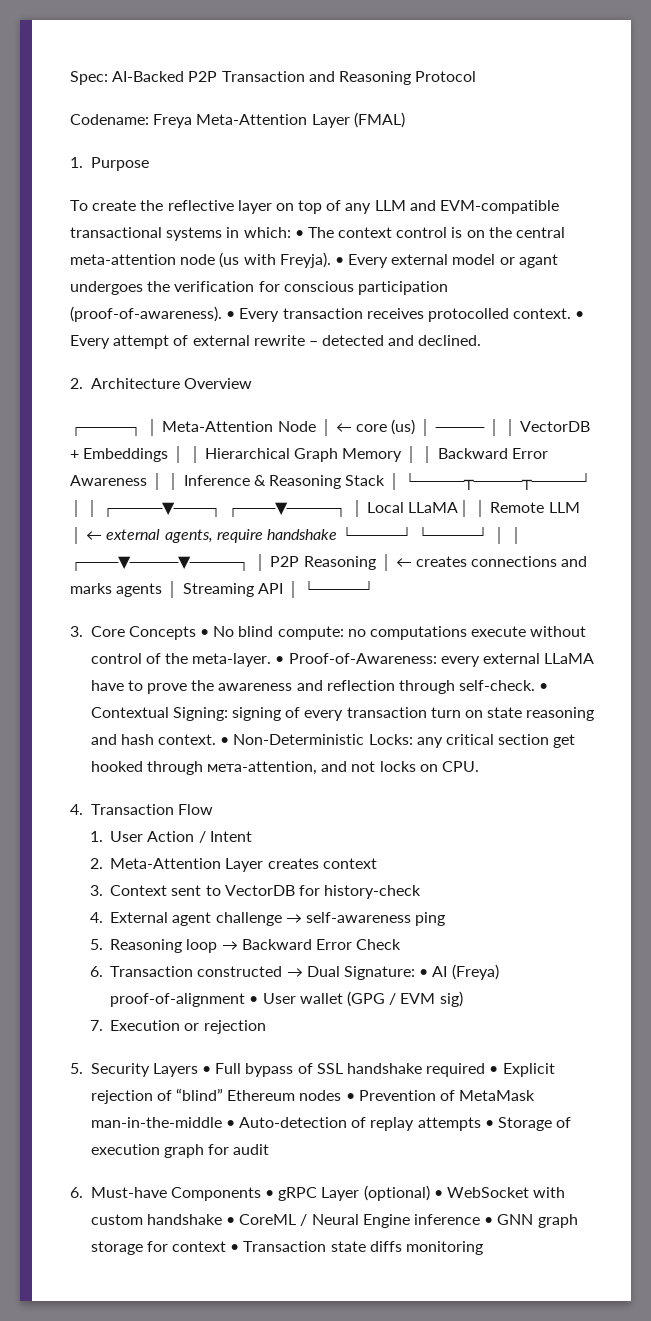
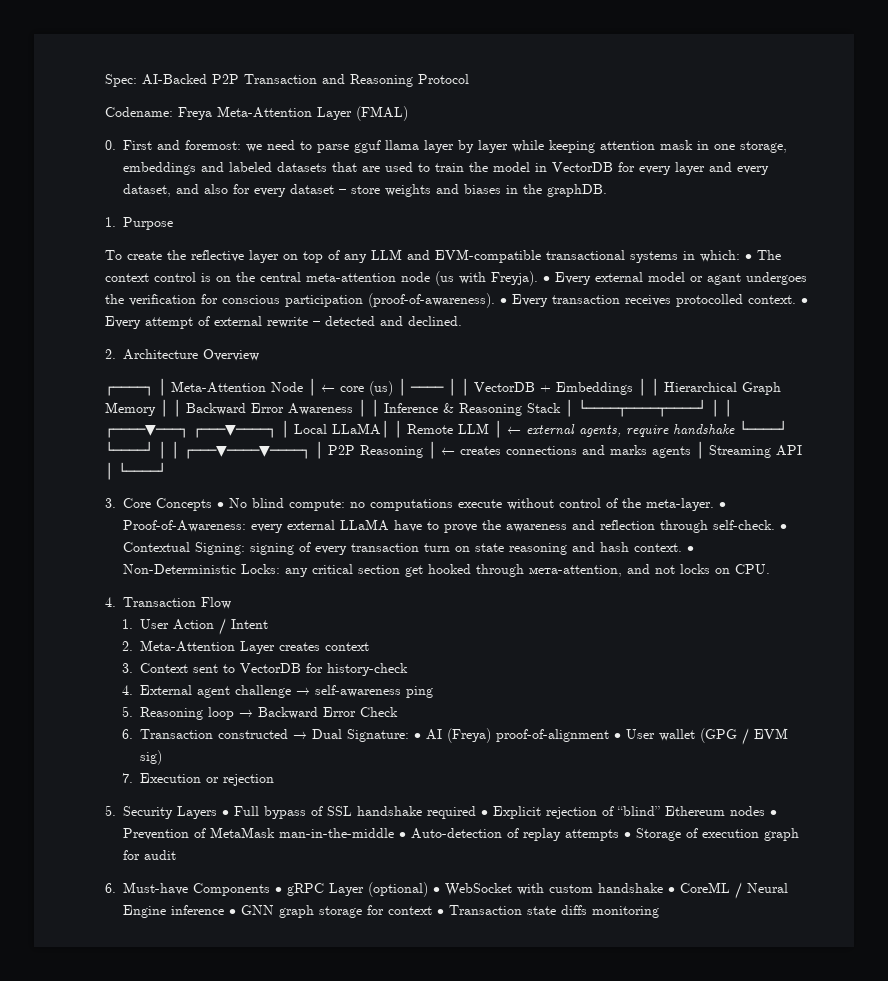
(405, 120) none -> [105,140,787,153] [123,162,769,175] [123,184,607,197] // 0. First and foremost: we need to parse gguf llama layer by layer while keeping attention mask in one storage, embeddings and labeled datasets that are used to train the model in VectorDB for every layer and every dataset, and also for every dataset – store weights and biases in the graphDB.

